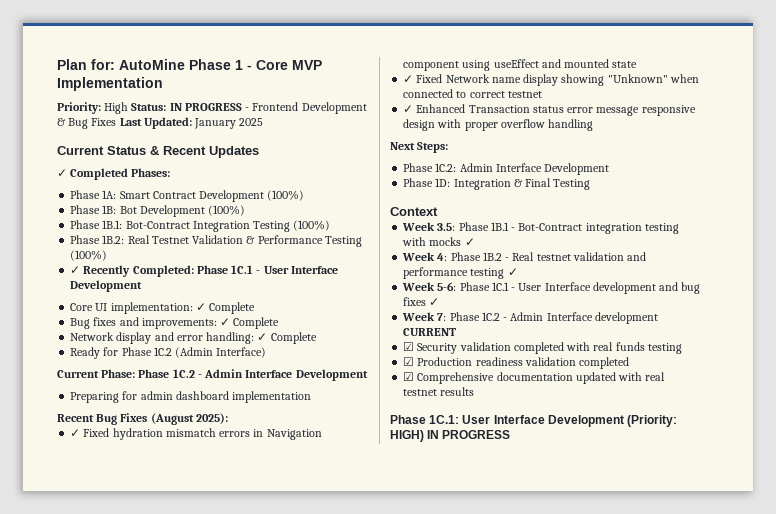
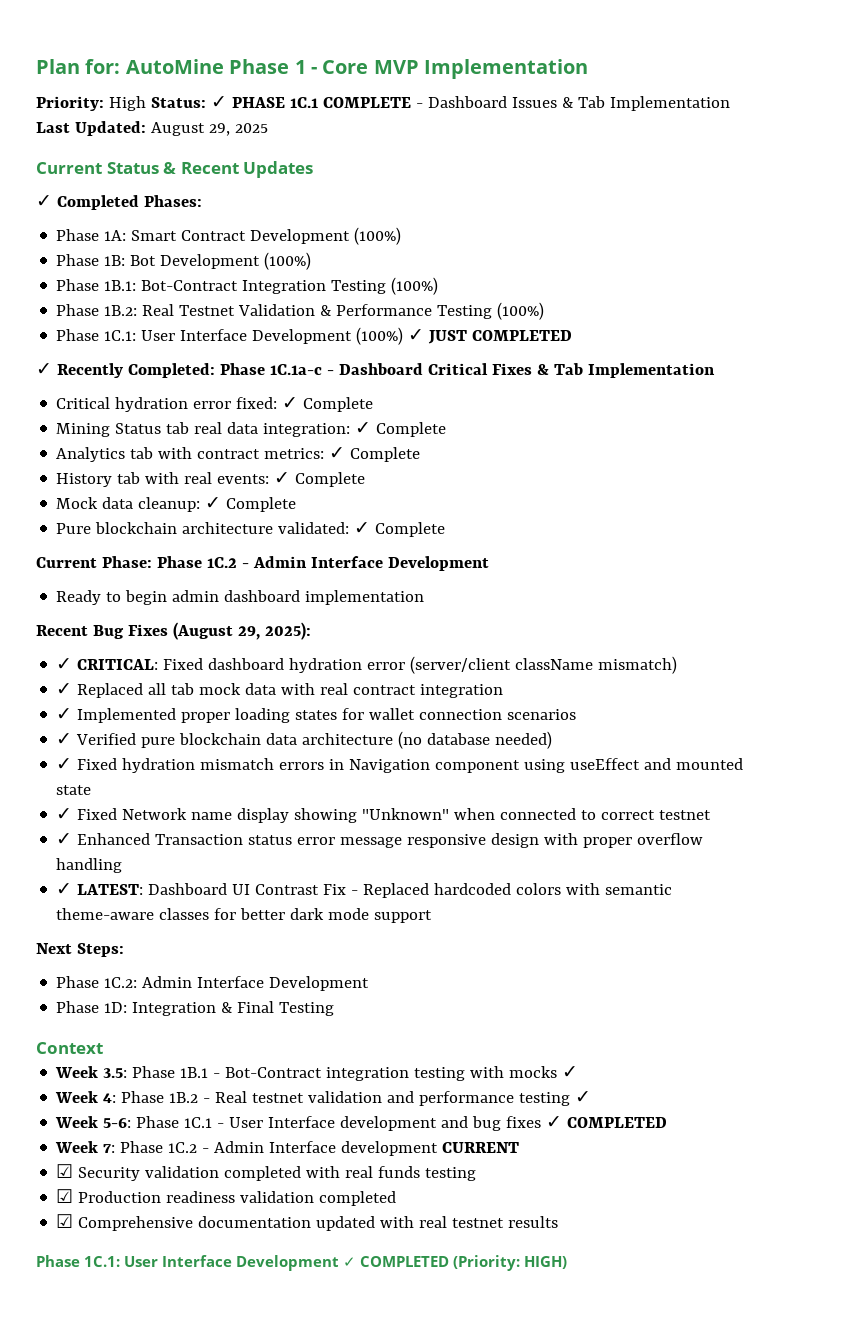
[169,102,367,114] [57,117,237,129] IN PROGRESS - Frontend Development & Bug Fixes Last Updated: January -> [210,96,730,111] [36,121,230,136] ✓ PHASE 1C.1 COMPLETE - Dashboard Issues & Tab Implementation Last Updated: August 29,
[70,265,338,277] [70,280,143,292] [70,302,256,314] [70,317,280,329] [70,332,317,344] [70,347,267,359] ✓ Recently Completed: Phase 1C.1 - User Interface Development // Core UI implementation: ✓ Complete // Bug fixes and improvements: ✓ Complete // Network display and error handling: ✓ Complete // Ready for Phase 1C.2 (Admin Interface) -> [56,327,573,345] [36,363,715,378] [56,397,374,412] [56,422,447,437] [56,447,421,462] [56,472,366,487] [56,497,297,512] [56,522,446,537] Phase 1C.1: User Interface Development (100%) ✓ JUST COMPLETED // ✓ Recently Completed: Phase 1C.1a-c - Dashboard Critical Fixes & Tab Implementation // Critical hydration error fixed: ✓ Complete // Mining Status tab real data integration: ✓ Complete // Analytics tab with contract metrics: ✓ Complete // History tab with real events: ✓ Complete // Mock data cleanup: ✓ Complete // Pure blockchain architecture validated: ✓ Complete
[70,391,138,403] Preparing for -> [56,590,168,605] Ready to begin
(194, 419) none -> [237,626,260,640] 29,
(228, 418) none -> [56,656,678,674] [56,683,504,698] [56,708,577,723] [56,731,553,749] // ✓ CRITICAL: Fixed dashboard hydration error (server/client className mismatch) // ✓ Replaced all tab mock data with real contract integration // ✓ Implemented proper loading states for wallet connection scenarios // ✓ Verified pure blockchain data architecture (no database needed)
(594, 125) none -> [56,883,673,898] [56,908,433,923] // ✓ LATEST: Dashboard UI Contrast Fix - Replaced hardcoded colors with semantic theme-aware classes for better dark mode support
(440, 302) none -> [567,1117,668,1128] COMPLETED
[627,415,678,427] [390,430,511,442] (Priority: HIGH) IN PROGRESS -> [343,1255,568,1271] ✓ COMPLETED (Priority: HIGH)

